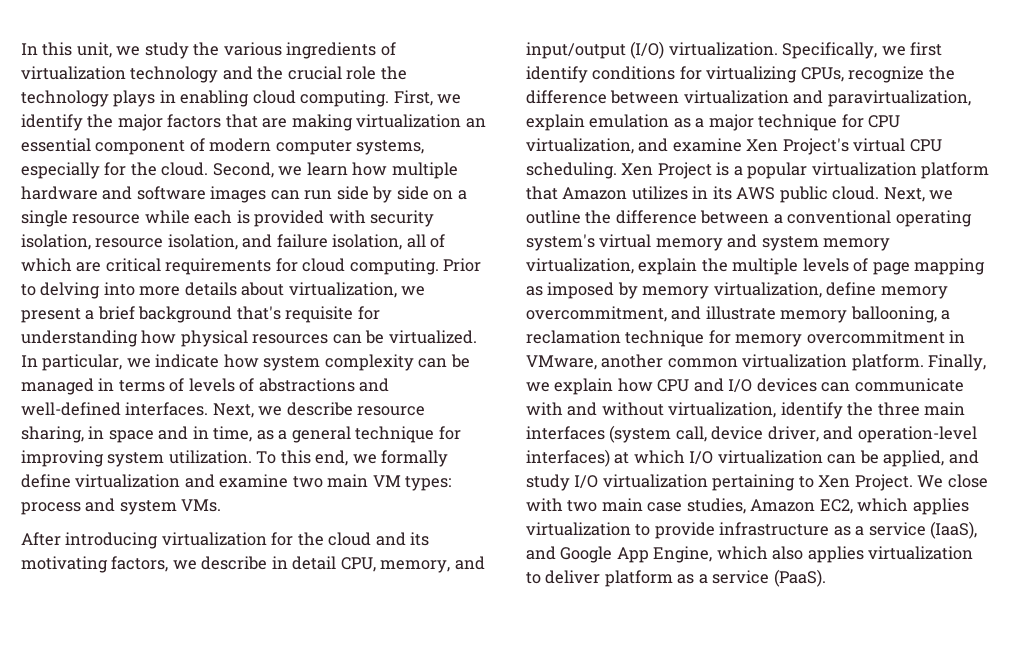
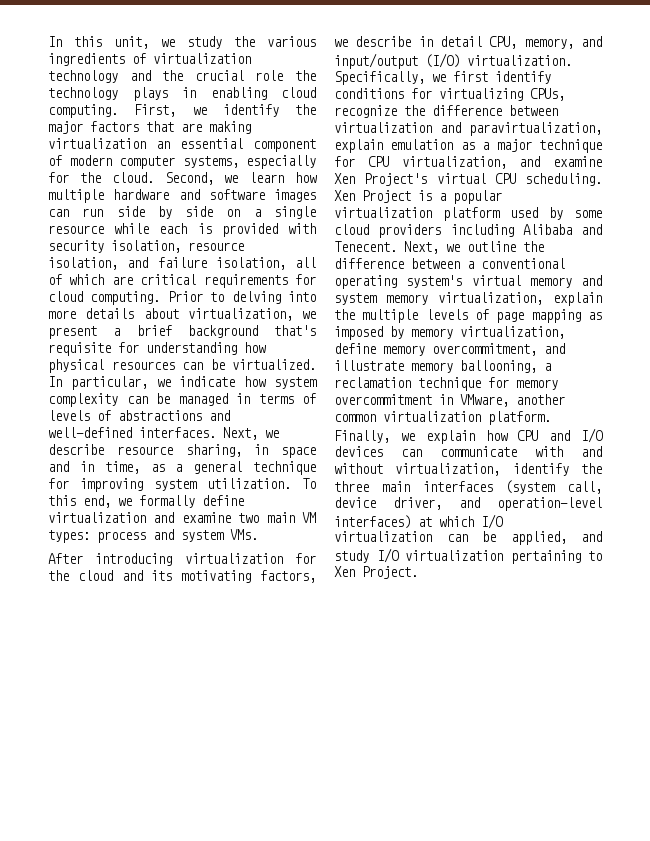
[526,186,880,203] that Amazon utilizes in its AWS public cloud. -> [510,207,602,220] [334,224,602,238] [334,241,397,252] used by some cloud providers including Alibaba and Tenecent.
[917,474,988,488] [526,498,969,515] [526,521,978,539] [526,546,974,563] [526,569,826,587] We close with two main case studies, Amazon EC2, which applies virtualization to provide infrastructure as a service (IaaS), and Google App Engine, which also applies virtualization to deliver platform as a service (PaaS). -> (418, 572) none

